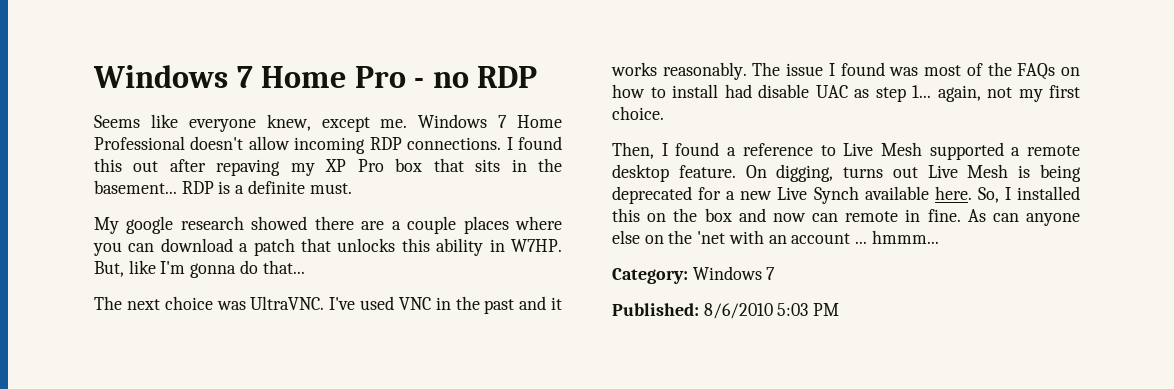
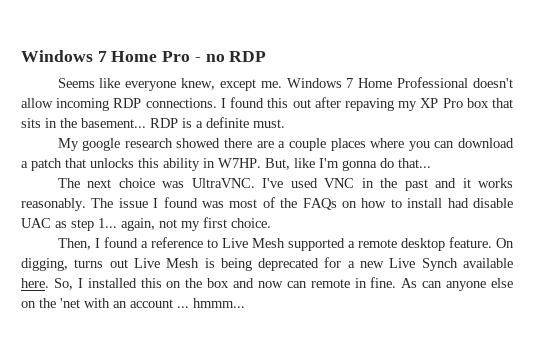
[612,266,776,284] [612,303,840,319] // Category: Windows 7 // Published: 8/6/2010 5:03 PM -> (245, 303) none

